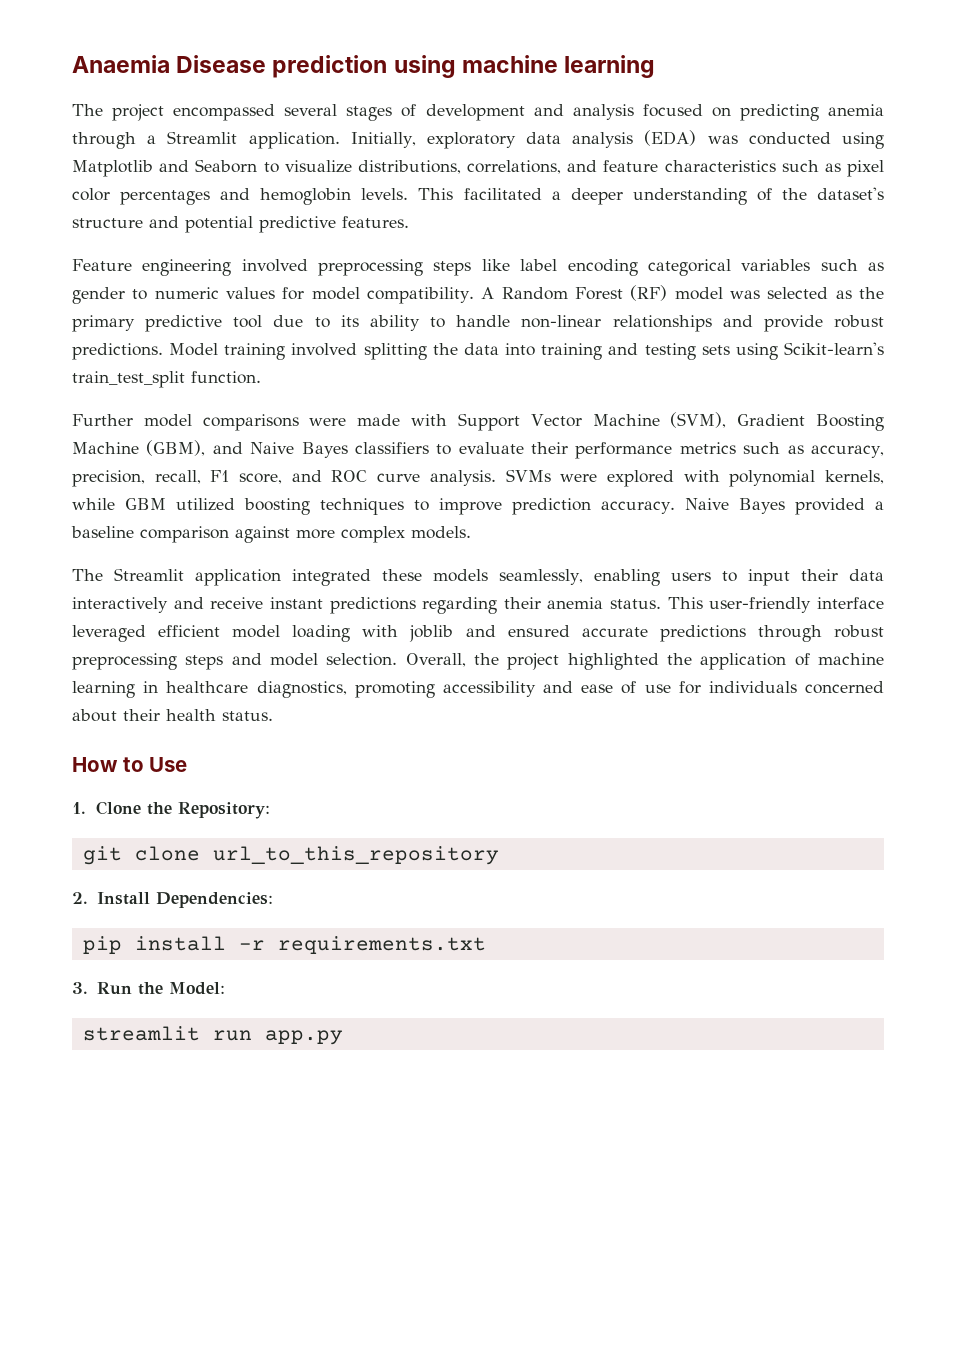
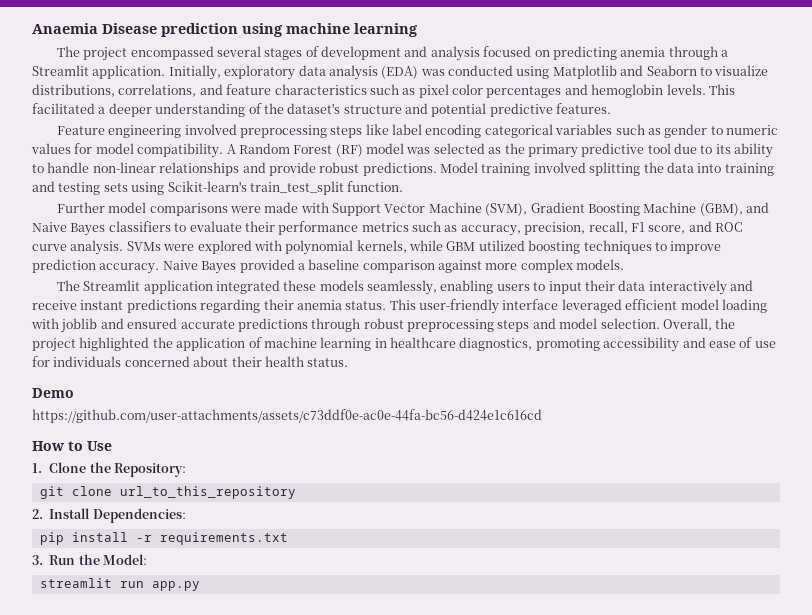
(273, 716) none -> [32,388,74,398] [32,409,542,423] // Demo // https://github.com/user-attachments/assets/c73ddf0e-ac0e-44fa-bc56-d424e1c616cd

